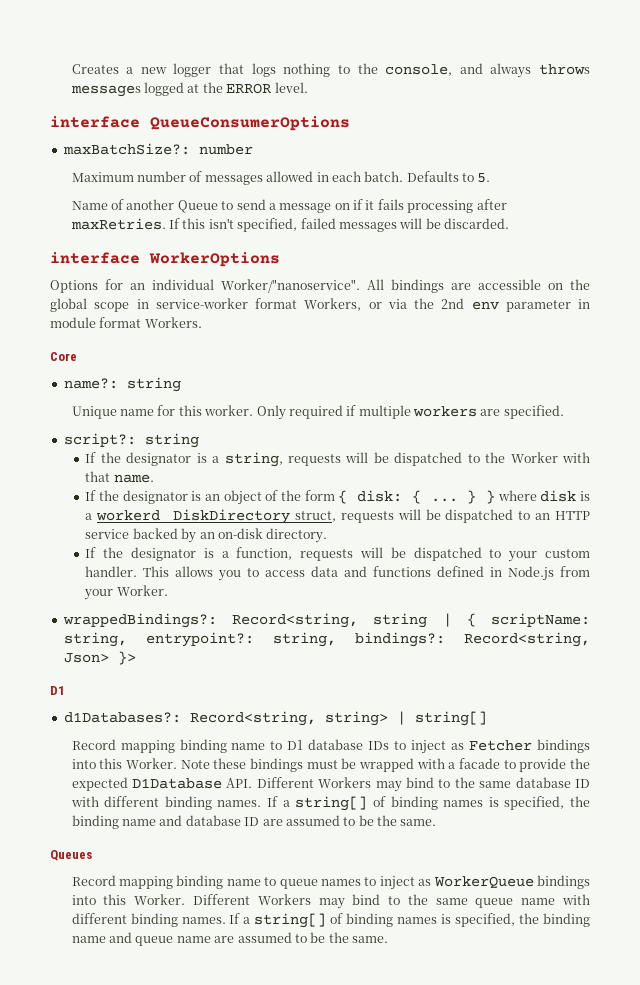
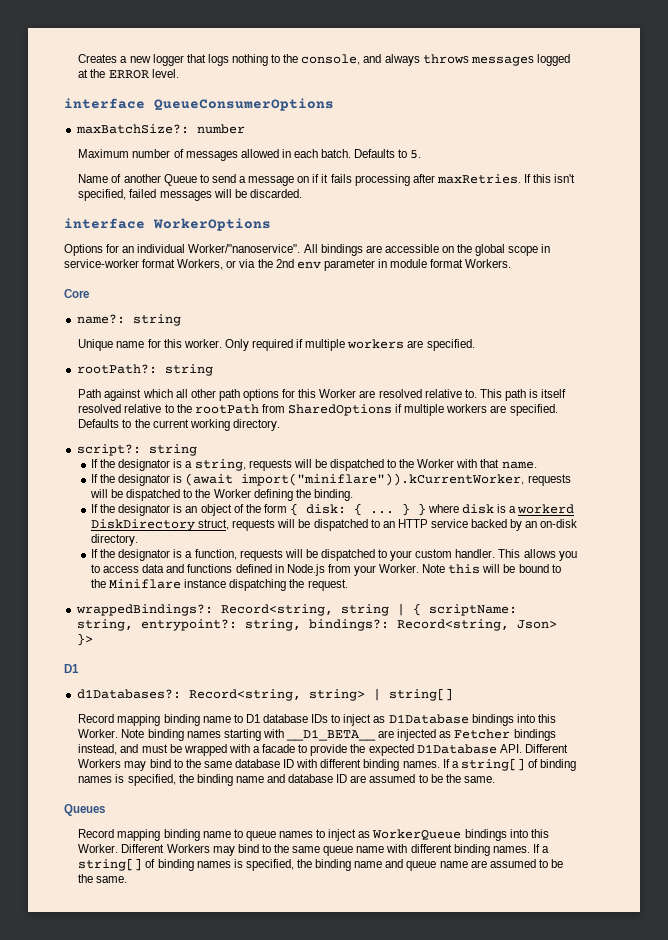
(564, 412) none -> [76,364,213,376] [78,389,567,401] [78,404,558,416] [78,419,280,431] // rootPath?: string // Path against which all other path options for this Worker are resolved relative to. This path is itself resolved relative to the rootPath from SharedOptions if multiple workers are specified. Defaults to the current working directory.
(154, 478) none -> [91,473,571,486] [90,489,353,501] // If the designator is (await import("miniflare")).kCurrentWorker, requests will be dispatched to the Worker defining the binding.
(168, 590) none -> [422,564,561,574] [91,579,348,591] Note this will be bound to the Miniflare instance dispatching the request.
[469,740,533,751] Fetcher -> [388,714,469,724] D1Database
[213,758,303,772] these bindings -> [147,729,556,741] [78,744,139,755] binding names starting with __D1_BETA__ are injected as Fetcher bindings instead, and

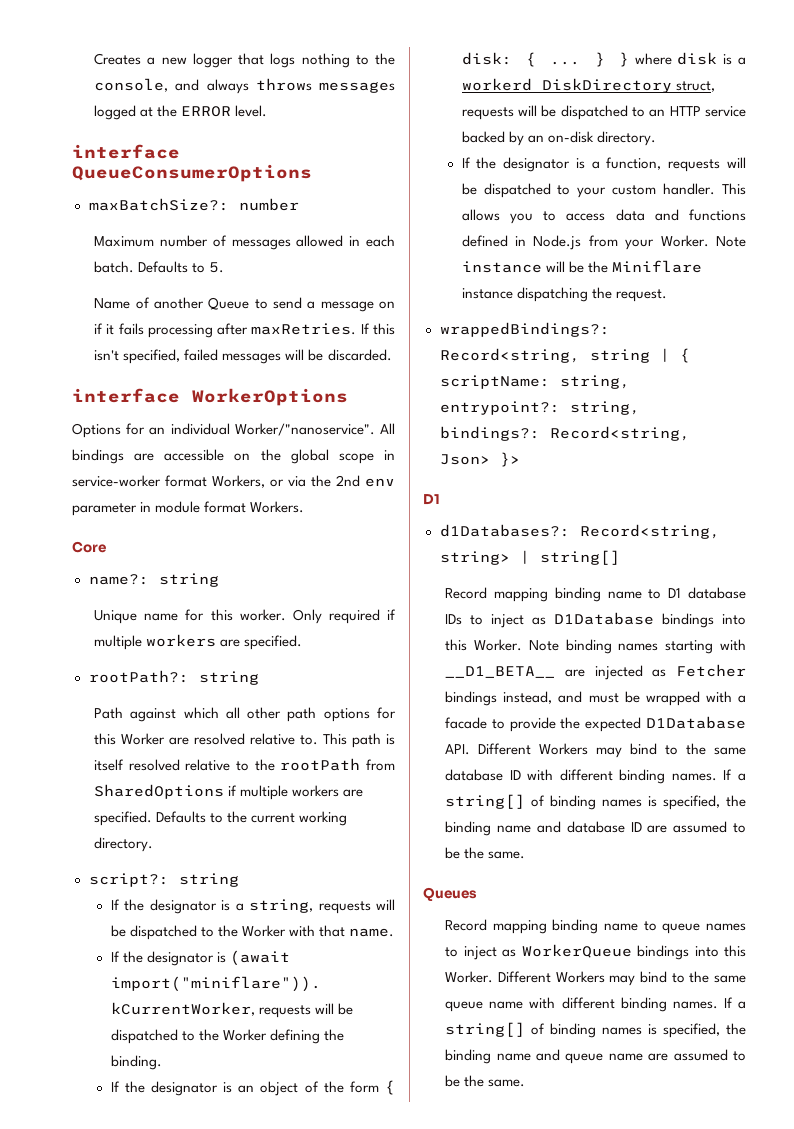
[448,564,561,574] this will be bound to -> [461,261,584,273] instance will be

